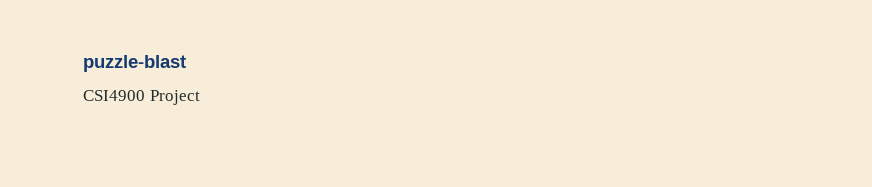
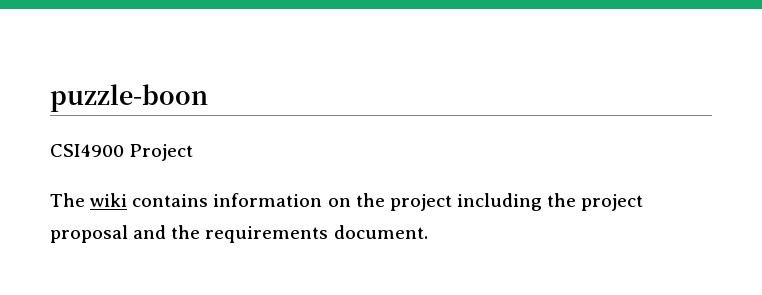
[83,55,186,72] puzzle-blast -> [50,84,208,112] puzzle-boon
(200, 97) none -> [50,193,644,211] [50,225,428,243] // The wiki contains information on the project including the project proposal and the requirements document.

